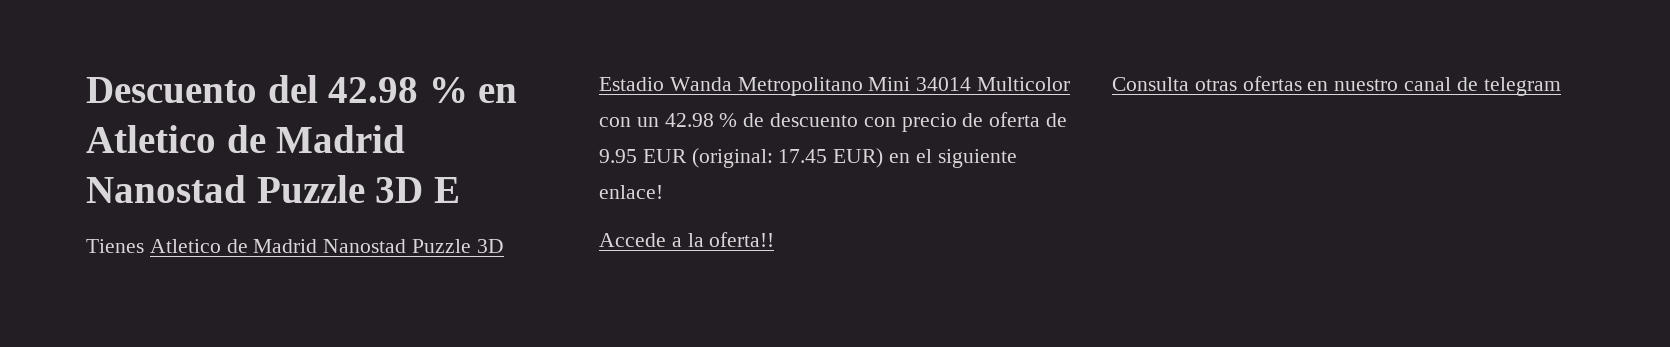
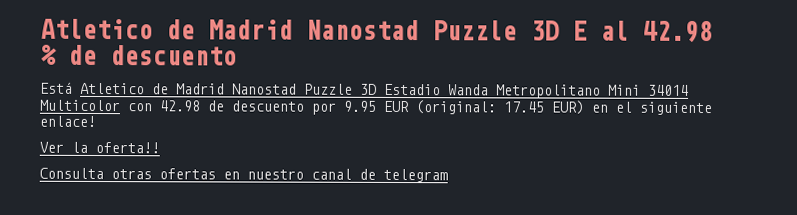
[86,75,518,103] Descuento del 42.98 % en -> (40, 29) none
[86,239,144,253] // Tienes -> [600,20,713,44] [40,44,237,66] [40,81,73,94] al 42.98 % de descuento // Está
[636,112,1068,132] un 42.98 % de descuento con precio de oferta de -> [159,100,337,115] 42.98 de descuento por
[599,233,682,247] Accede a -> [39,141,64,153] Ver

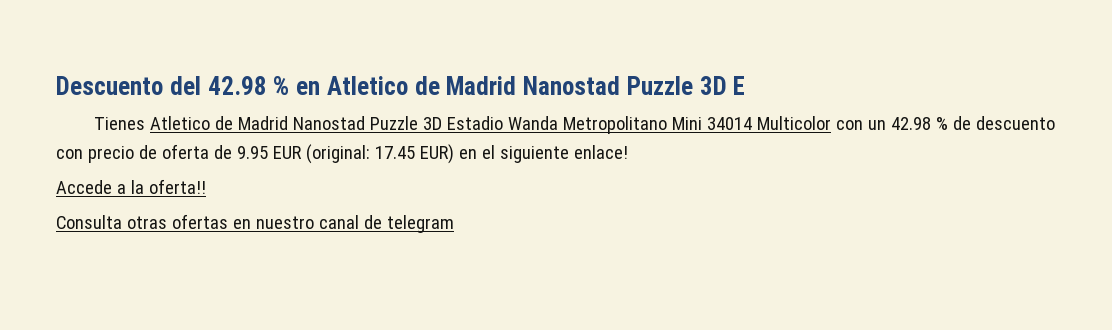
(40, 29) none -> [56,76,320,95] Descuento del 42.98 % en
[600,20,713,44] [40,44,237,66] [40,81,73,94] al 42.98 % de descuento // Está -> [94,117,146,130] // Tienes
[159,100,337,115] 42.98 de descuento por -> [868,116,1055,130] [56,144,232,163] un 42.98 % de descuento con precio de oferta de
[39,141,64,153] Ver -> [56,180,126,194] Accede a

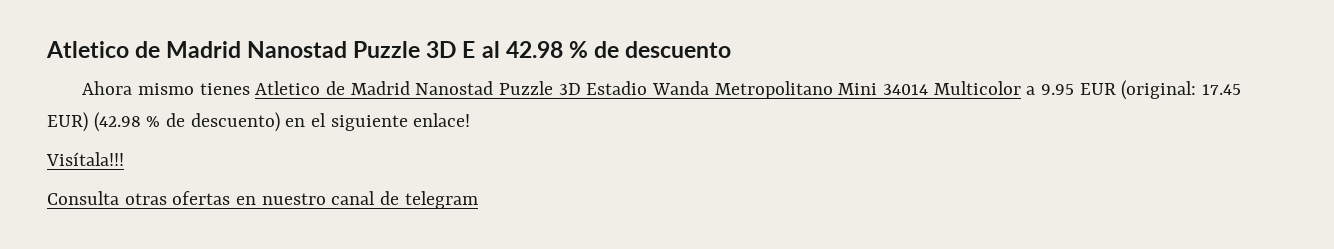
[56,76,320,95] Descuento del 42.98 % en -> (46, 49) none
[94,117,146,130] // Tienes -> [481,41,731,58] [82,81,250,95] al 42.98 % de descuento // Ahora mismo tienes
[836,116,1055,130] [56,144,232,163] con un 42.98 % de descuento con precio de oferta de -> [1026,86,1036,95] a
(454, 154) none -> [93,112,280,132] (42.98 % de descuento)
[56,179,206,194] Accede a la oferta!! -> [46,152,124,166] Visítala!!!

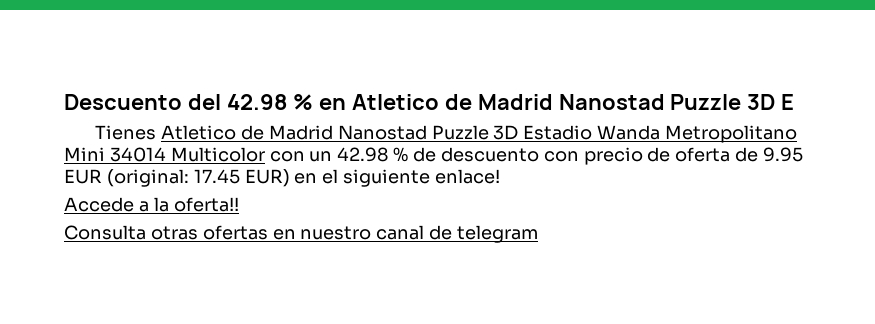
(46, 49) none -> [64,94,346,110] Descuento del 42.98 % en
[481,41,731,58] [82,81,250,95] al 42.98 % de descuento // Ahora mismo tienes -> [95,125,157,140] // Tienes
[1026,86,1036,95] a -> [269,147,759,165] con un 42.98 % de descuento con precio de oferta de
[93,112,280,132] (42.98 % de descuento) -> (290, 178) none
[46,152,124,166] Visítala!!! -> [64,197,239,212] Accede a la oferta!!

